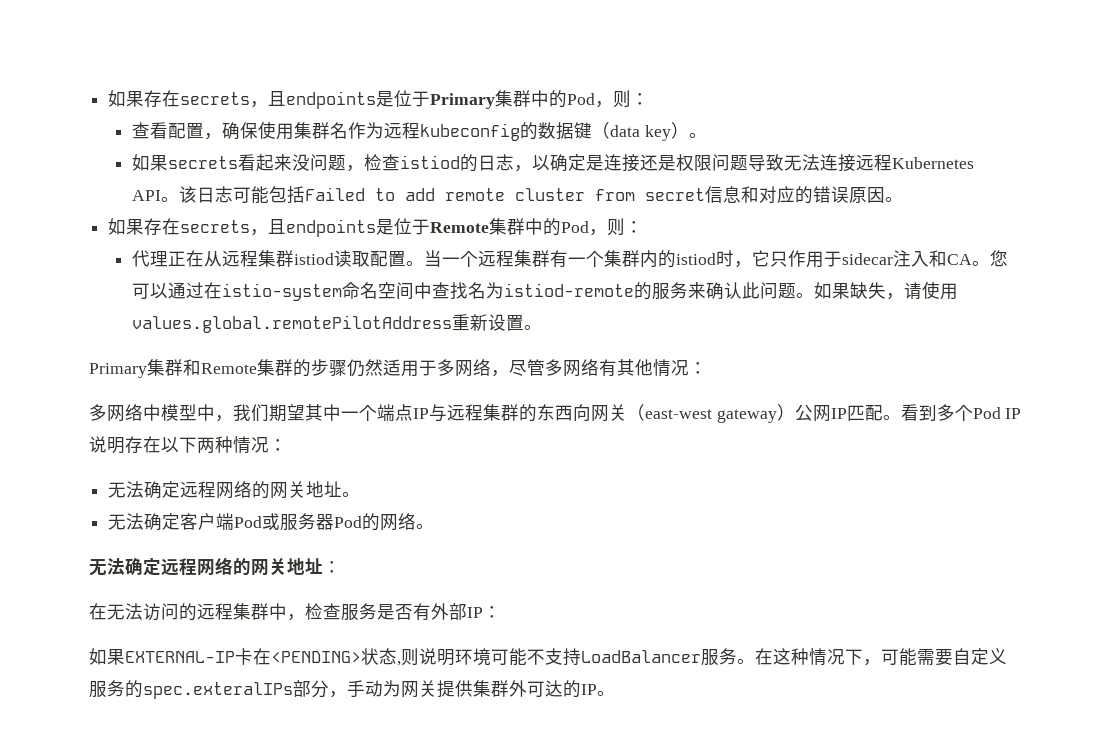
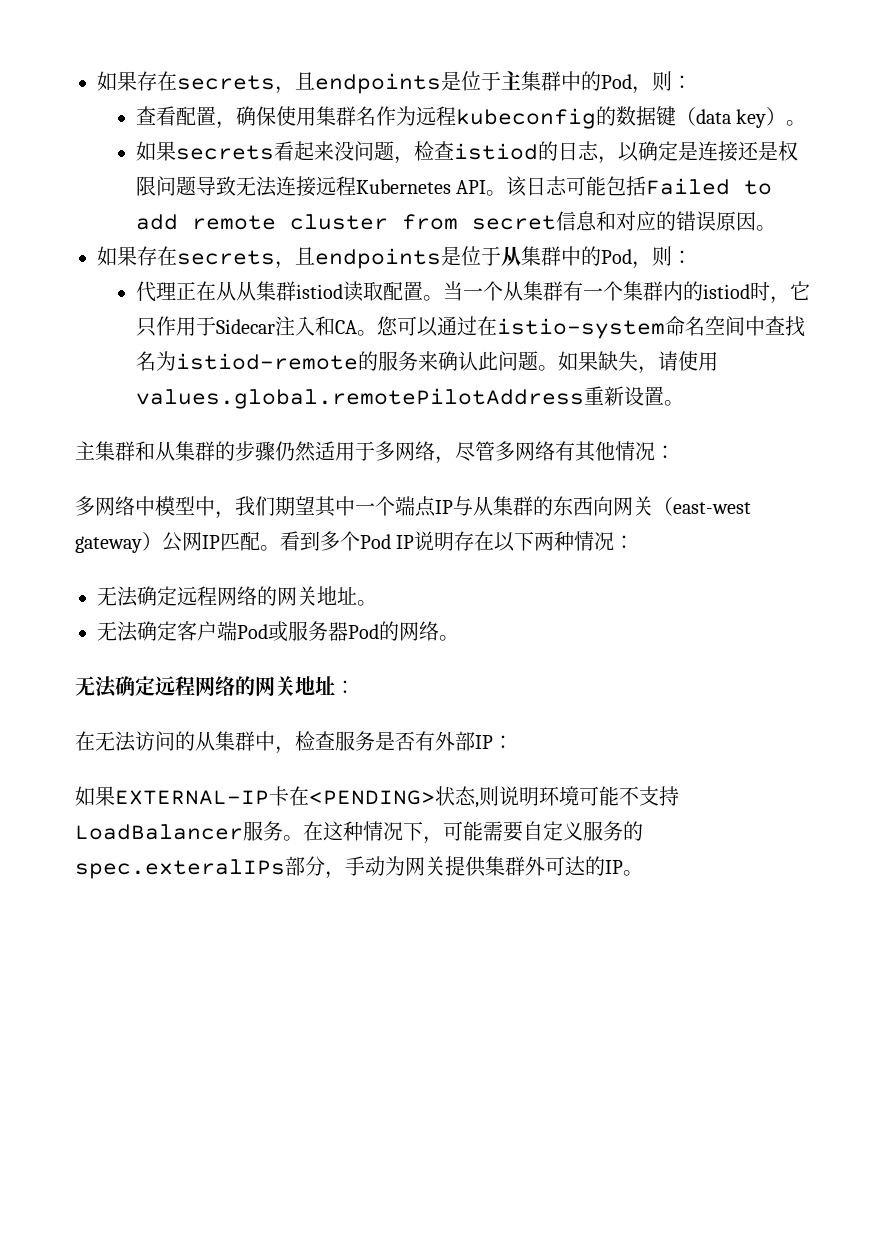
[108,90,496,109] 如果存在secrets，且endpoints是位于Primary -> [97,71,521,94] 如果存在secrets，且endpoints是位于主
[430,222,490,233] Remote -> [501,246,521,266] 从
[222,250,259,267] 远程 -> [235,281,256,301] 从
[478,250,515,267] 远程 -> [502,281,523,301] 从
[842,253,894,265] sidecar -> [215,319,275,334] Sidecar
[89,359,257,378] Primary集群和Remote -> [75,441,175,461] 主集群和从
[447,404,483,421] 远程 -> [473,496,493,516] 从
[197,603,233,620] 远程 -> [195,731,215,751] 从

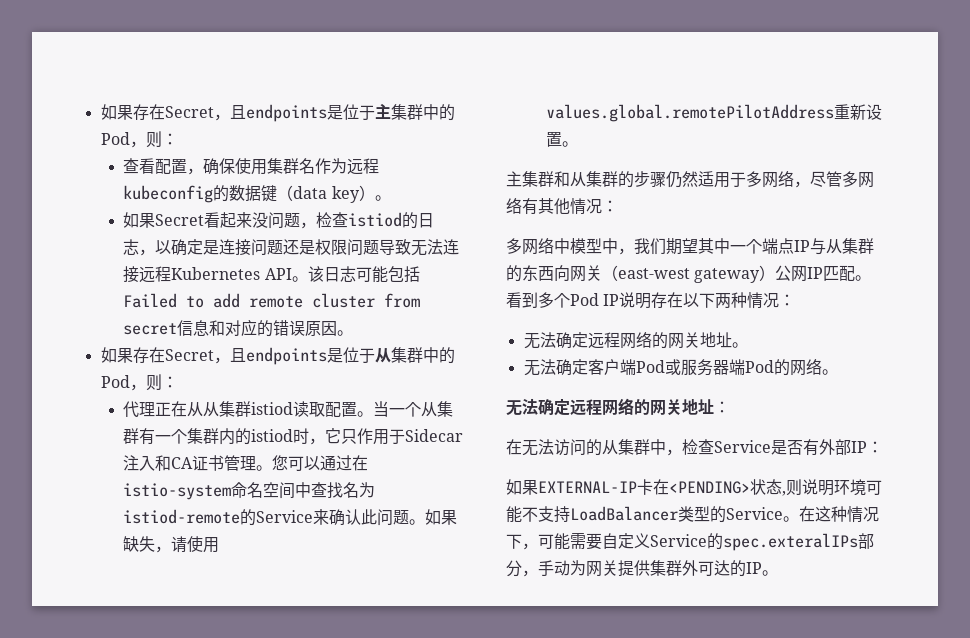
[97,71,275,91] 如果存在secrets -> [100,104,214,120] 如果存在Secret
[175,145,274,160] secrets -> [155,214,205,226] Secret
(738, 151) none -> [251,239,284,256] 问题
[177,250,275,265] secrets -> [164,349,214,361] Secret
(357, 327) none -> [192,455,257,471] 证书管理
[377,351,418,371] 服务 -> [256,510,314,523] Service
(348, 631) none -> [728,359,745,375] 端
[335,731,375,751] 服务 -> [714,440,771,453] Service
[243,821,283,841] 服务 -> [678,506,783,523] 类型的Service
[583,821,623,841] 服务 -> [650,534,707,547] Service

